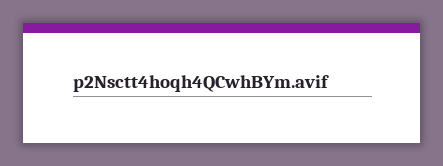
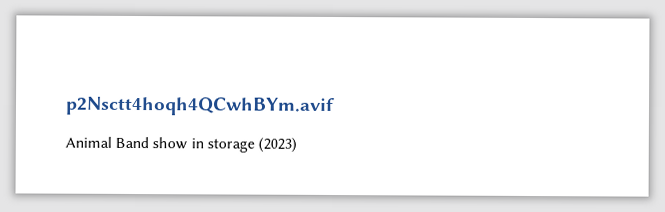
(329, 83) none -> [65,136,297,153] // Animal Band show in storage (2023)

